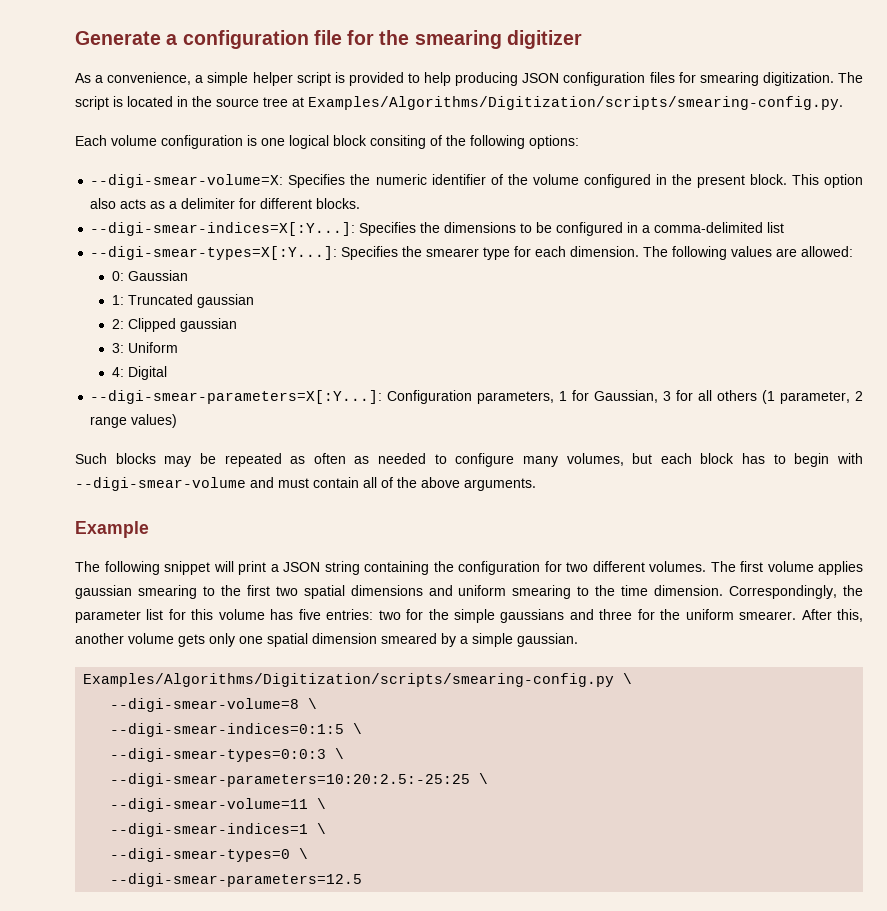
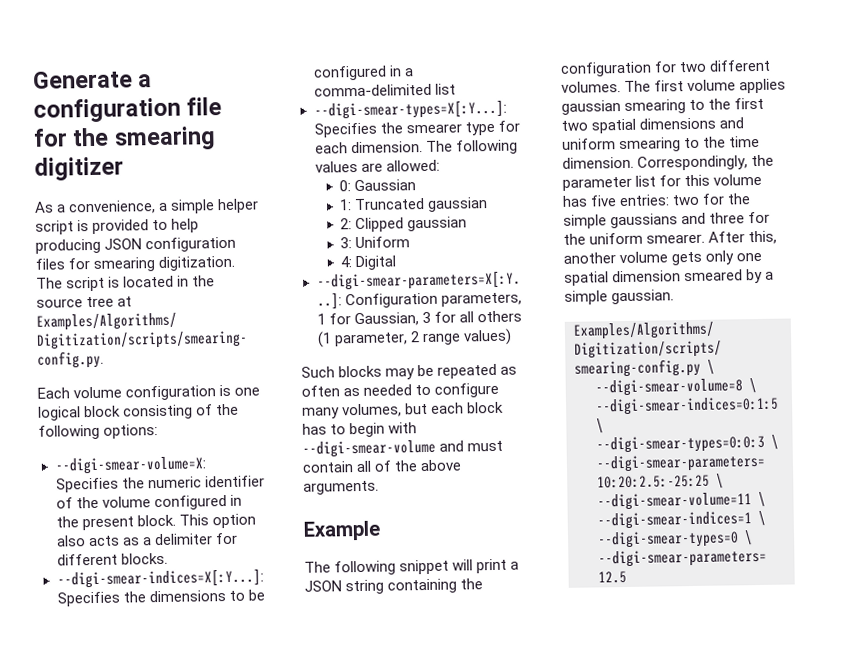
[370,135,426,149] consiting -> [123,404,194,420] consisting

